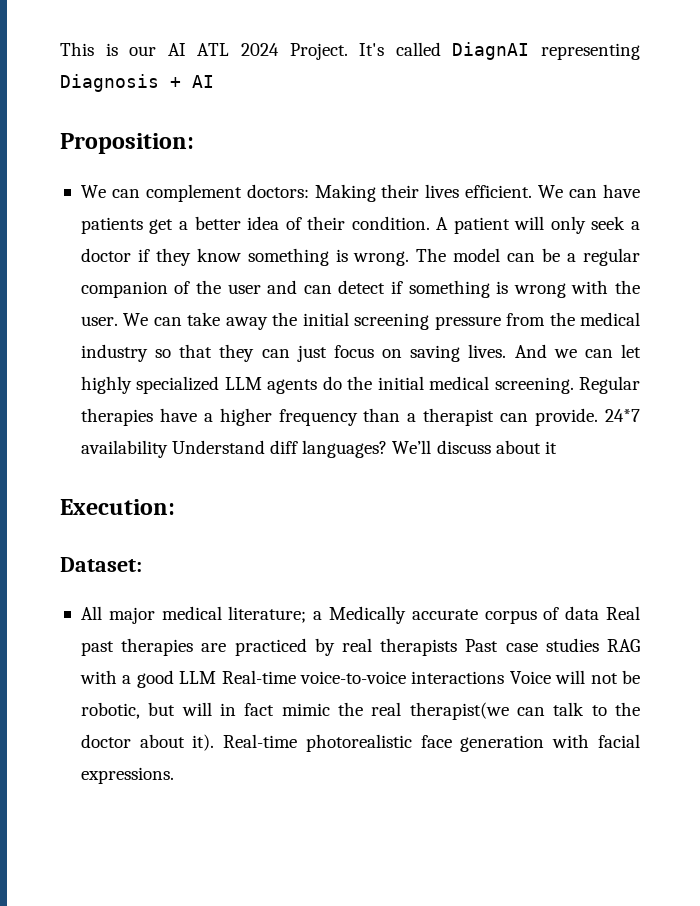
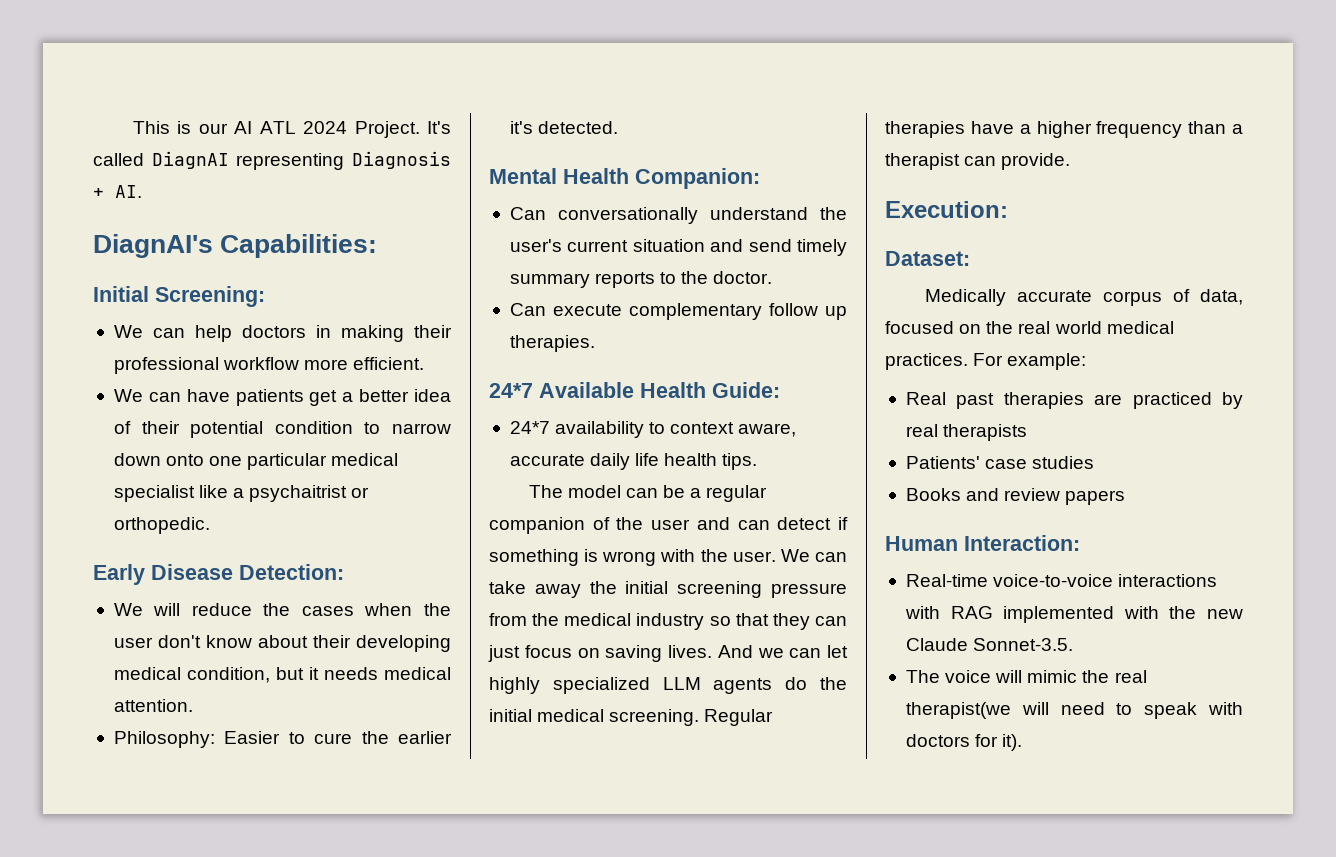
[192,75,214,88] [60,133,194,154] [80,184,460,202] AI // Proposition: // We can complement doctors: Making their lives -> [115,185,142,198] [93,234,378,258] [93,286,265,307] [113,325,453,342] [113,357,349,374] AI. // DiagnAI's Capabilities: // Initial Screening: // We can help doctors in making their professional workflow more
(533, 191) none -> (425, 363) //
[351,216,641,234] [80,248,410,266] condition. A patient will only seek a doctor if they know something is wrong. -> [190,421,451,438] [113,453,399,470] [113,485,370,502] [113,517,210,534] [93,564,344,585] [113,603,451,616] [113,635,451,652] [113,667,451,683] [113,699,193,712] [113,731,452,748] [509,121,619,134] [489,168,760,189] [509,207,847,224] [509,239,847,256] [509,271,773,288] [509,303,848,320] [509,335,595,352] [489,382,780,398] [509,421,797,438] [509,453,758,470] potential condition to narrow down onto one particular medical specialist like a psychaitrist or orthopedic. // Early Disease Detection: // We will reduce the cases when the user don't know about their developing medical condition, but it needs medical attention. // Philosophy: Easier to cure the earlier it's detected. // Mental Health Companion: // Can conversationally understand the user's current situation and send timely summary reports to the doctor. // Can execute complementary follow up therapies. // 24*7 Available Health Guide: // 24*7 availability to context aware, accurate daily life health tips. //
[605,409,641,422] [80,440,557,458] [60,499,175,515] [60,557,142,572] [80,606,600,624] 24*7 availability Understand diff languages? We’ll discuss about it // Execution: // Dataset: // All major medical literature; a Medically accurate corpus of data -> [885,201,1008,218] [885,251,970,266] [924,289,1243,306] [885,321,1174,334] [885,353,1087,370] // Execution: // Dataset: // Medically accurate corpus of data, focused on the real world medical practices. For example: //
[465,639,499,652] Past -> [905,456,980,469] // Patients'
[607,639,641,652] [79,670,640,688] [80,702,640,720] [80,734,640,752] [80,767,174,784] RAG with a good LLM Real-time voice-to-voice interactions Voice will not be robotic, but will in fact mimic the real therapist(we can talk to the doctor about it). Real-time photorealistic face generation with facial expressions. -> [905,488,1126,505] [885,535,1080,551] [905,574,1218,587] [904,606,1243,623] [905,638,1074,651] [905,670,1147,683] [905,702,1243,719] [905,734,1023,751] // Books and review papers // Human Interaction: // Real-time voice-to-voice interactions with RAG implemented with the new Claude Sonnet-3.5. // The voice will mimic the real therapist(we will need to speak with doctors for it).

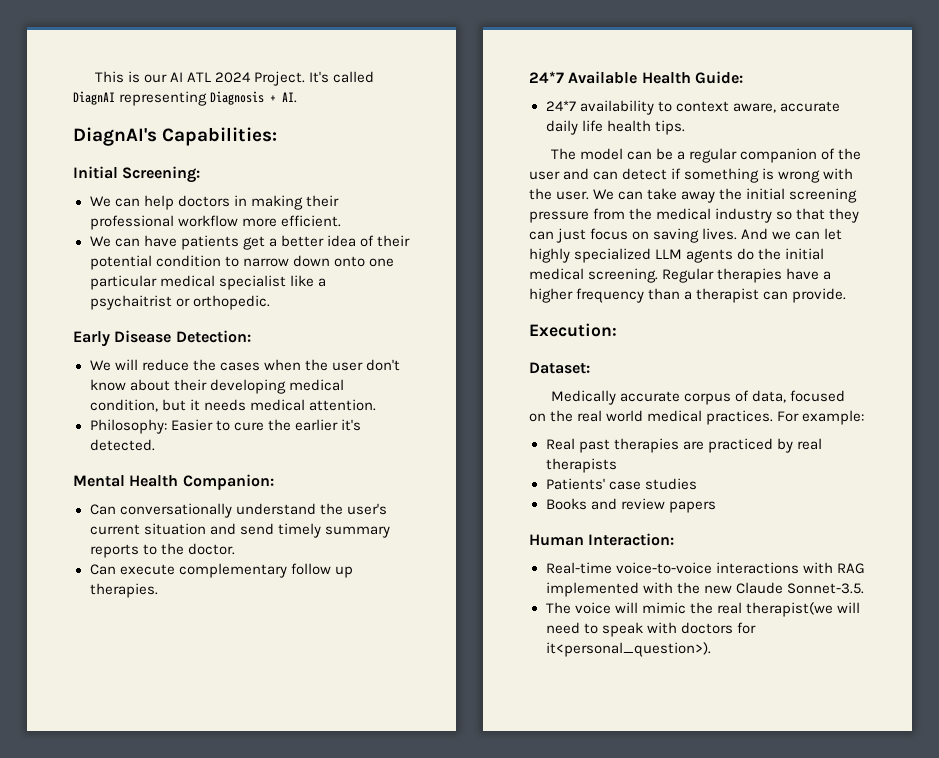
[1002,734,1023,751] it). -> [545,642,711,657] it<personal_question>).

